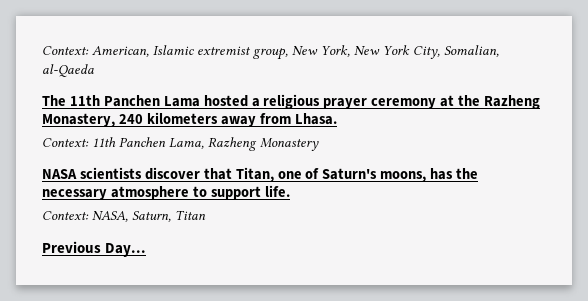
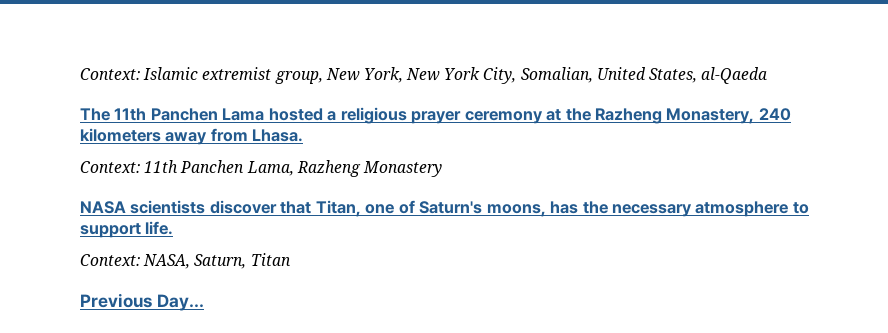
[42,46,149,57] Context: American, -> [80,68,140,80] Context:
(499, 51) none -> [596,67,698,83] United States,

